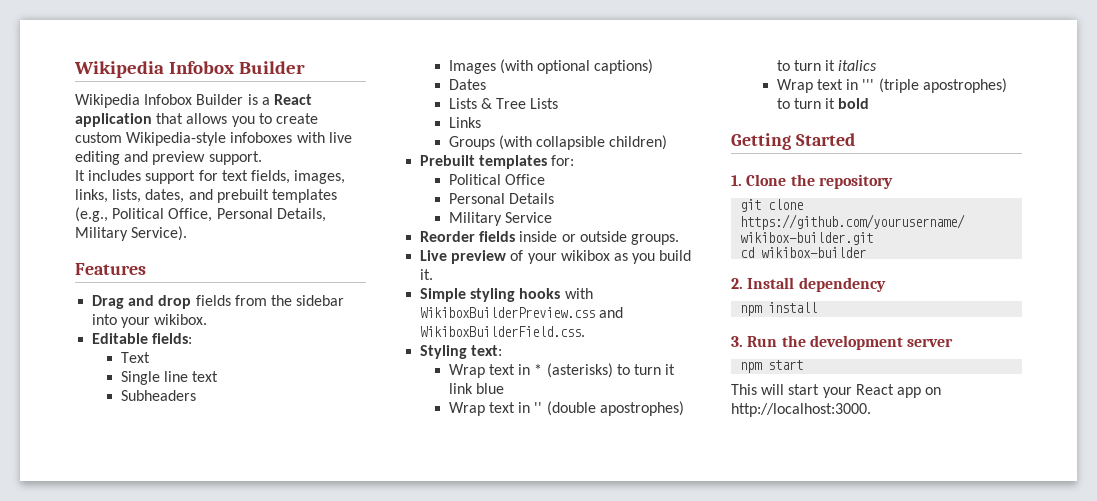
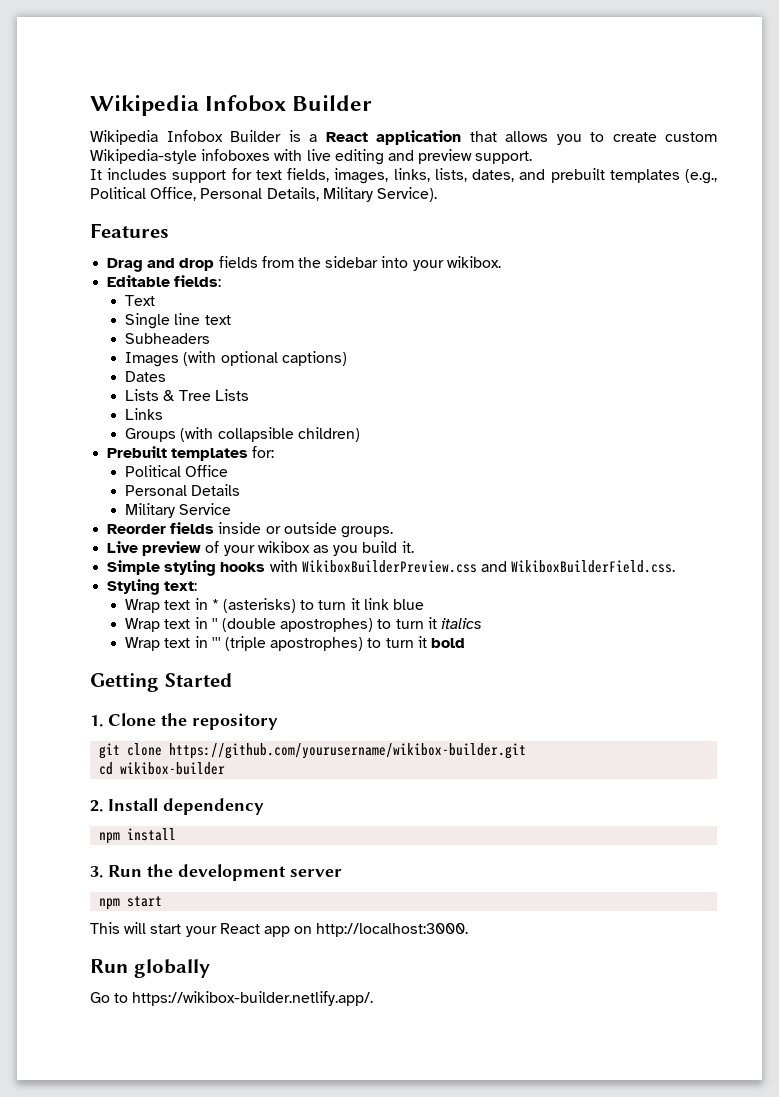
(871, 410) none -> [90,959,210,978] [90,991,374,1006] // Run globally // Go to https://wikibox-builder.netlify.app/.

